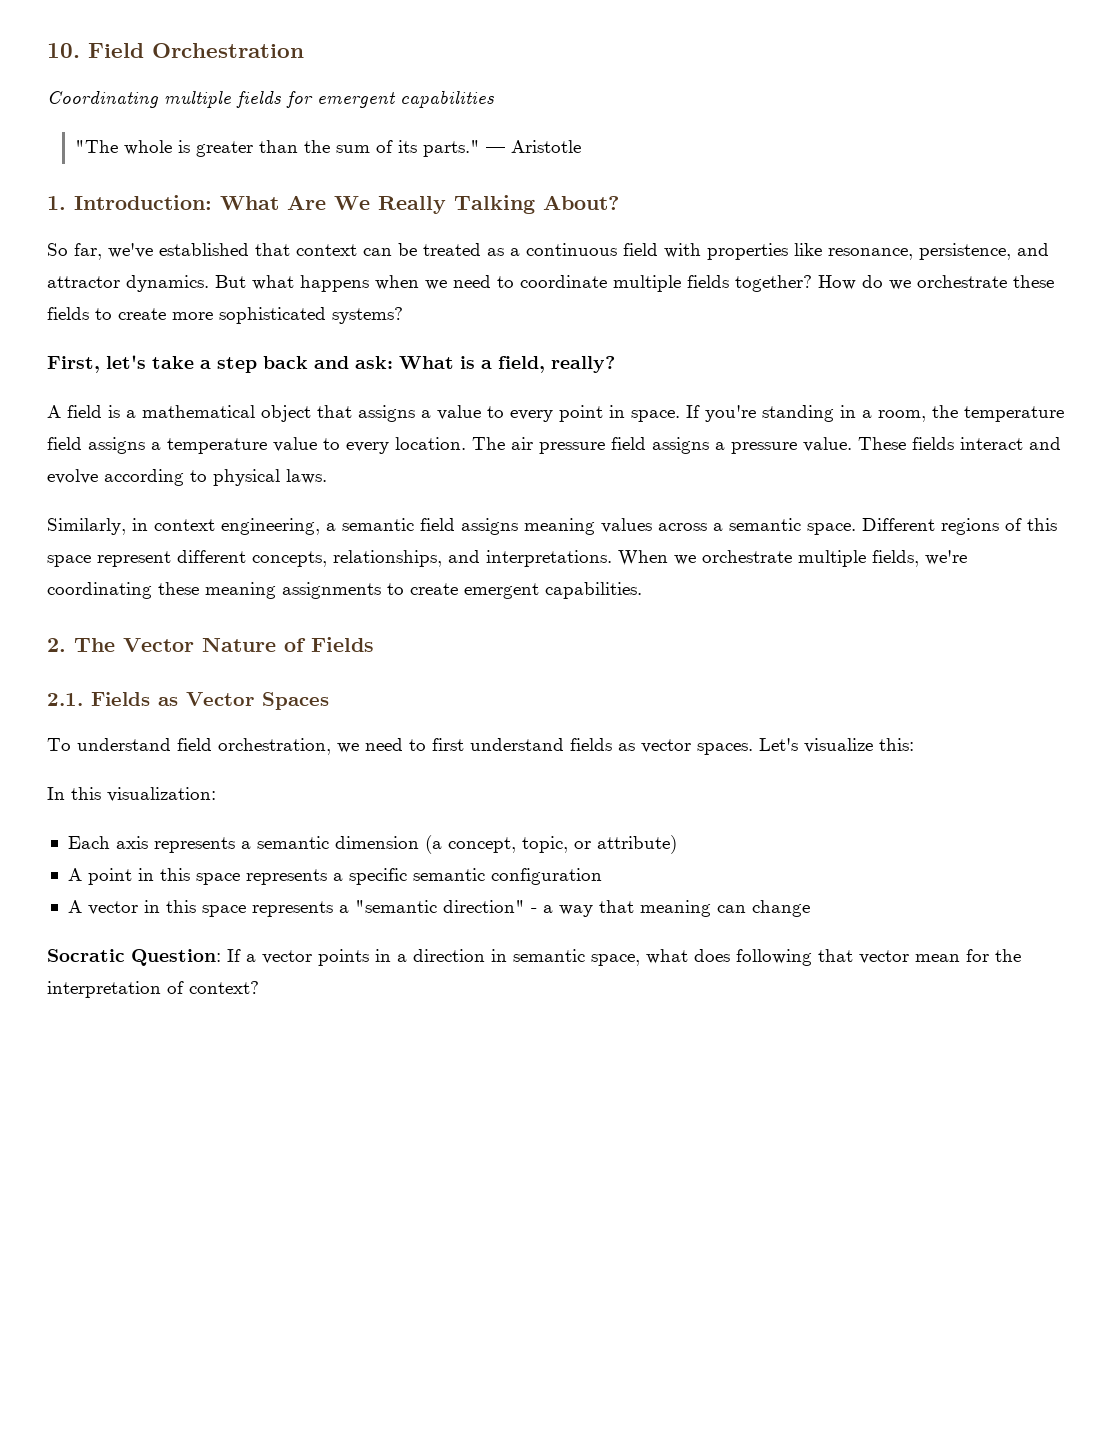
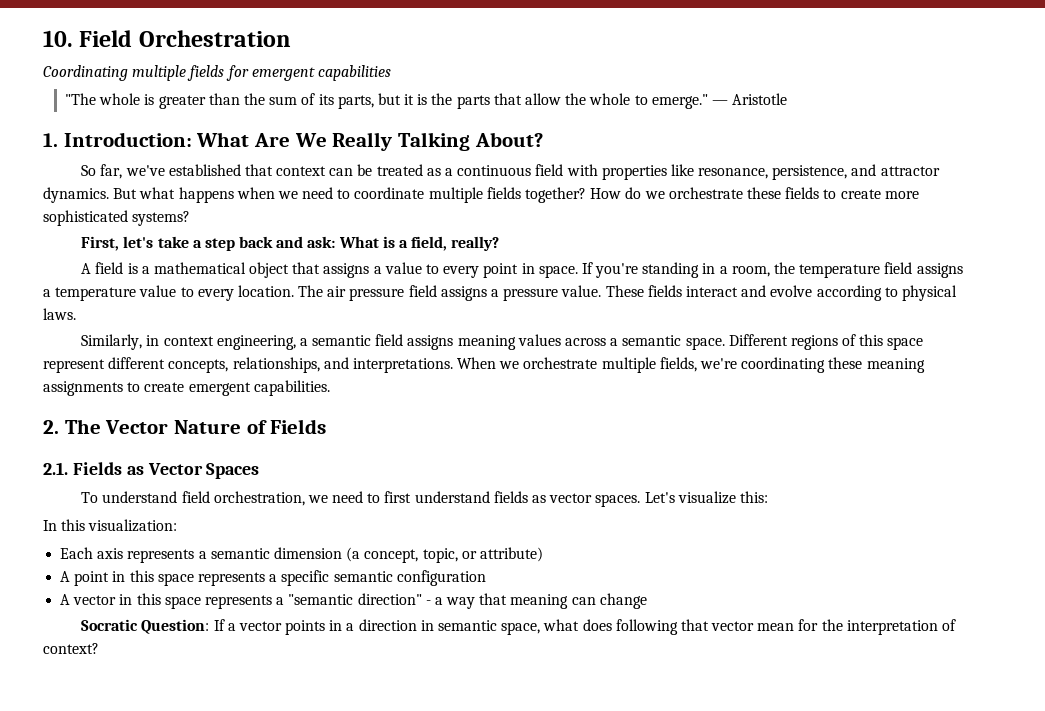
[423,140,481,157] parts." -> [337,93,708,109] parts, but it is the parts that allow the whole to emerge."

